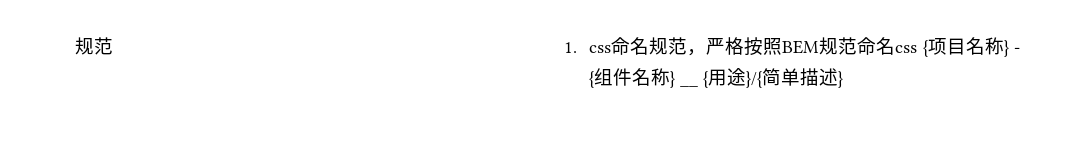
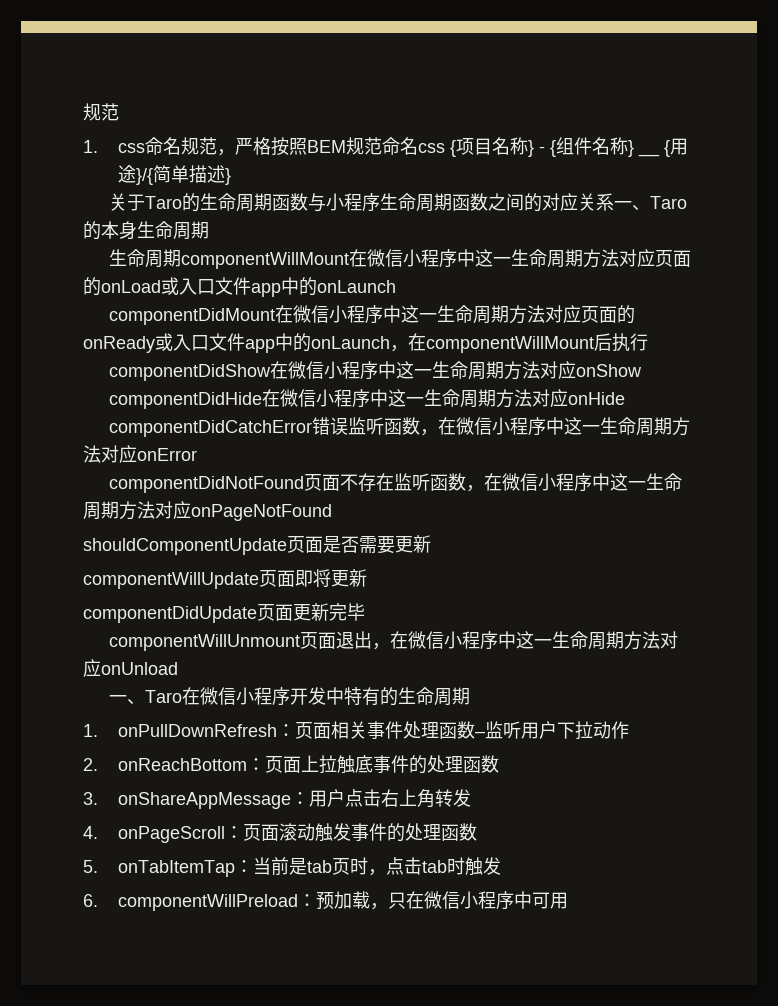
(844, 79) none -> [108,193,687,212] [83,221,209,240] [108,249,691,269] [83,277,396,297] [108,305,635,325] [83,333,648,353] [108,361,642,381] [108,389,625,409] [108,417,690,437] [83,445,197,463] [108,473,682,493] [83,501,332,521] [83,535,431,555] [83,569,367,589] [83,603,365,623] [108,631,678,651] [83,659,178,677] [108,687,470,706] [83,721,630,740] [83,755,500,774] [83,789,472,809] [83,823,478,843] [83,857,502,877] [83,891,569,911] // 关于Taro的生命周期函数与小程序生命周期函数之间的对应关系一、Taro的本身生命周期 // 生命周期componentWillMount在微信小程序中这一生命周期方法对应页面的onLoad或入口文件app中的onLaunch // componentDidMount在微信小程序中这一生命周期方法对应页面的onReady或入口文件app中的onLaunch，在componentWillMount后执行 // componentDidShow在微信小程序中这一生命周期方法对应onShow // componentDidHide在微信小程序中这一生命周期方法对应onHide // componentDidCatchError错误监听函数，在微信小程序中这一生命周期方法对应onError // componentDidNotFound页面不存在监听函数，在微信小程序中这一生命周期方法对应onPageNotFound // shouldComponentUpdate页面是否需要更新 // componentWillUpdate页面即将更新 // componentDidUpdate页面更新完毕 // componentWillUnmount页面退出，在微信小程序中这一生命周期方法对应onUnload // 一、Taro在微信小程序开发中特有的生命周期 // 1. onPullDownRefresh：页面相关事件处理函数–监听用户下拉动作 // 2. onReachBottom：页面上拉触底事件的处理函数 // 3. onShareAppMessage：用户点击右上角转发 // 4. onPageScroll：页面滚动触发事件的处理函数 // 5. onTabItemTap：当前是tab页时，点击tab时触发 // 6. componentWillPreload：预加载，只在微信小程序中可用

